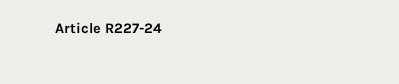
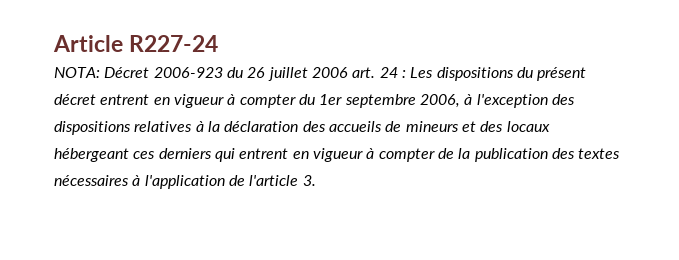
(162, 28) none -> [54,67,587,81] [54,94,575,108] [54,121,550,135] [54,148,621,162] [54,175,316,189] // NOTA: Décret 2006-923 du 26 juillet 2006 art. 24 : Les dispositions du présent décret entrent en vigueur à compter du 1er septembre 2006, à l'exception des dispositions relatives à la déclaration des accueils de mineurs et des locaux hébergeant ces derniers qui entrent en vigueur à compter de la publication des textes nécessaires à l'application de l'article 3.

